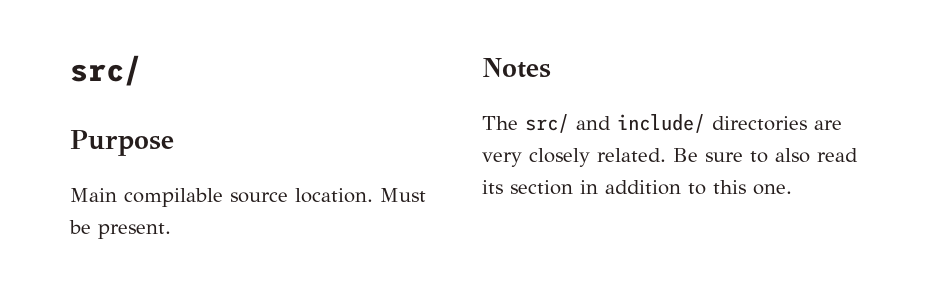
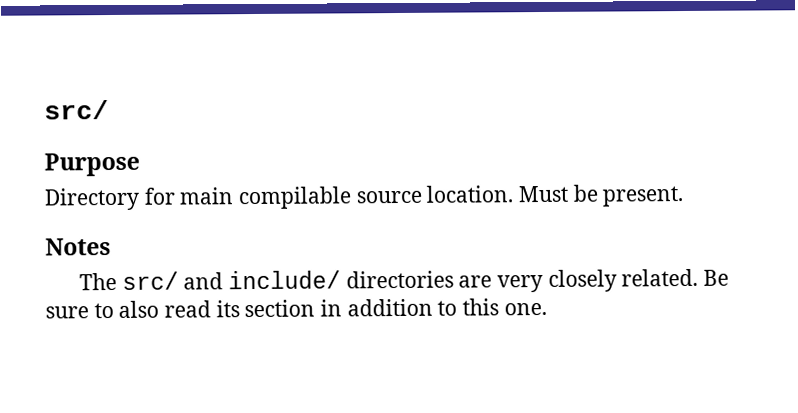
[70,188,117,202] Main -> [44,187,234,211] Directory for main

